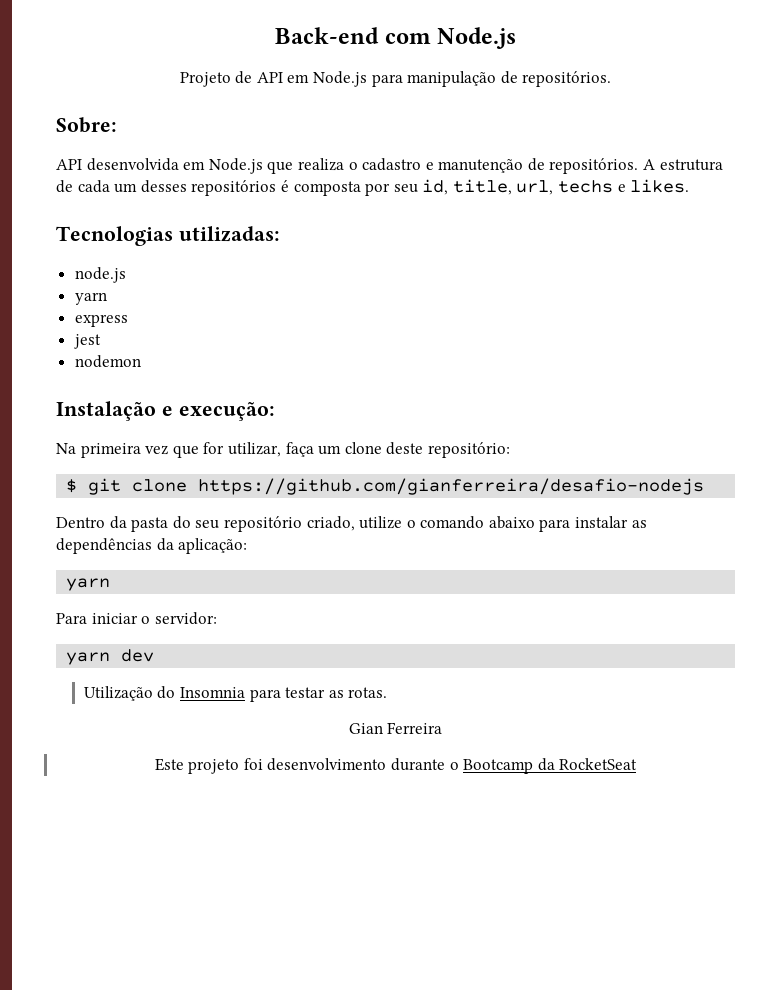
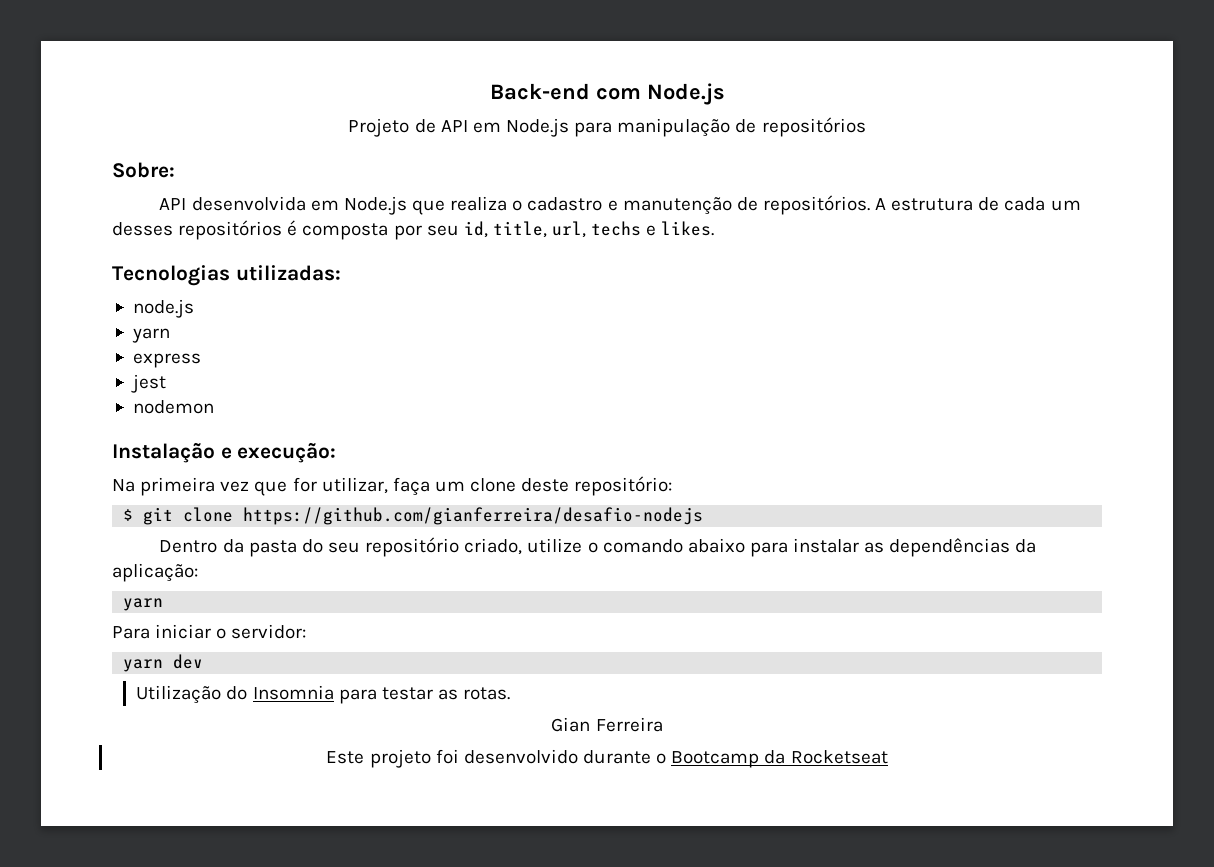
[522,71,612,87] repositórios. -> [761,117,866,137] repositórios
[267,758,387,771] desenvolvimento -> [463,749,578,764] desenvolvido
[559,758,638,770] RocketSeat -> [790,750,888,764] Rocketseat

